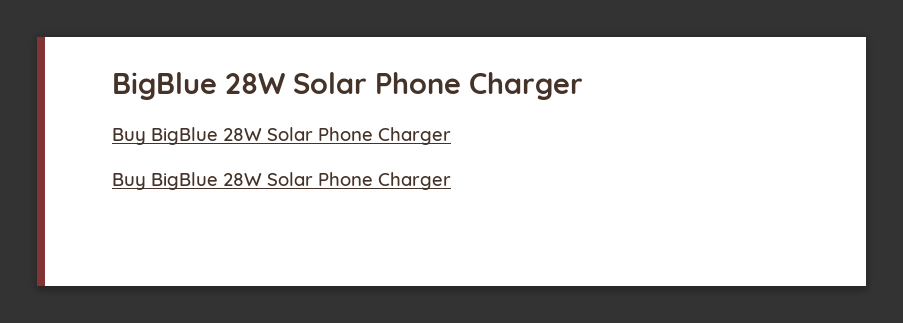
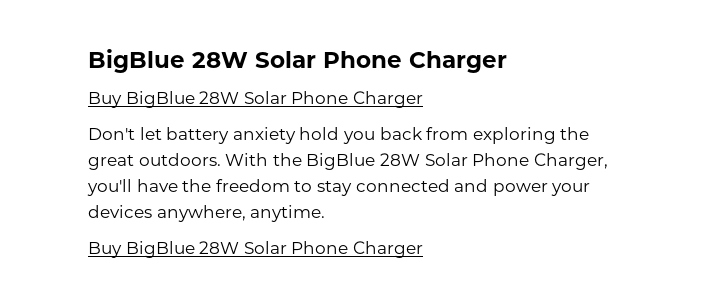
(451, 136) none -> [88,127,590,144] [88,153,608,170] [87,179,591,196] [88,205,326,222] // Don't let battery anxiety hold you back from exploring the great outdoors. With the BigBlue 28W Solar Phone Charger, you'll have the freedom to stay connected and power your devices anywhere, anytime.

